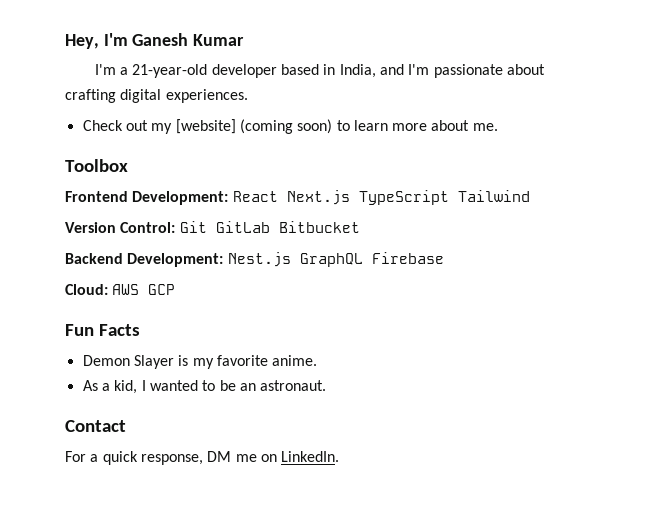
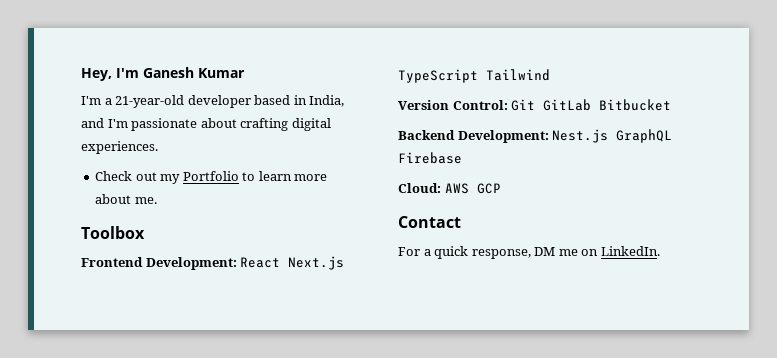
[175,119,333,134] [website] (coming soon) -> [182,171,239,181] Portfolio
[65,324,140,336] [82,355,318,369] [82,380,327,394] // Fun Facts // Demon Slayer is my favorite anime. // As a kid, I wanted to be an astronaut. -> (501, 188) none

